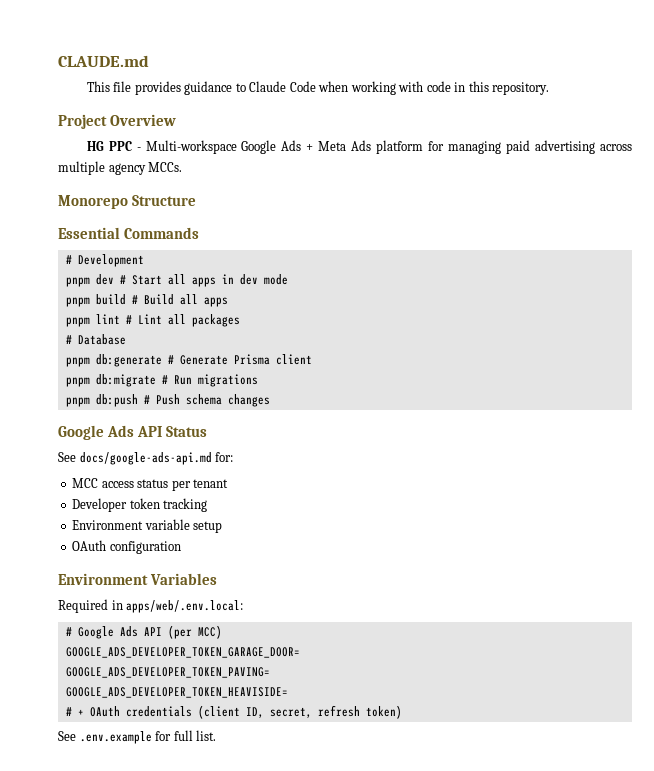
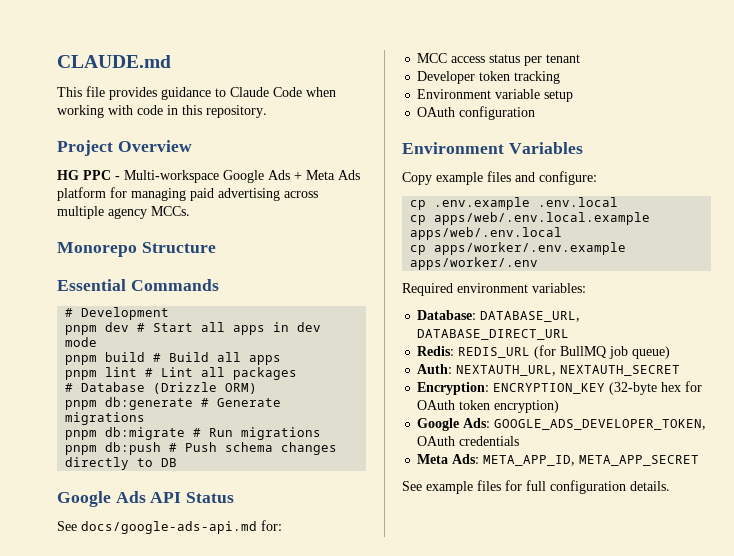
(126, 339) none -> [153,382,258,394] (Drizzle ORM)
[233,354,312,365] Prisma client -> [65,412,146,425] migrations
(270, 400) none -> [65,457,178,470] directly to DB
[58,599,244,613] [65,625,222,639] [65,647,300,658] [65,667,270,678] [65,687,288,698] [65,705,402,719] [58,730,217,744] Required in apps/web/.env.local: // # Google Ads API (per MCC) // GOOGLE_ADS_DEVELOPER_TOKEN_GARAGE_DOOR= // GOOGLE_ADS_DEVELOPER_TOKEN_PAVING= // GOOGLE_ADS_DEVELOPER_TOKEN_HEAVISIDE= // # + OAuth credentials (client ID, secret, refresh token) // See .env.example for full list. -> [402,171,597,185] [410,197,619,210] [410,212,651,225] [410,227,563,240] [410,242,627,255] [410,257,539,270] [402,283,586,296] [417,310,581,322] [417,329,570,340] [417,345,671,359] [417,364,681,376] [417,381,703,395] [417,400,560,413] [417,418,707,431] [417,436,520,446] [417,454,700,466] [402,480,670,494] Copy example files and configure: // cp .env.example .env.local // cp apps/web/.env.local.example apps/web/.env.local // cp apps/worker/.env.example apps/worker/.env // Required environment variables: // Database: DATABASE_URL, DATABASE_DIRECT_URL // Redis: REDIS_URL (for BullMQ job queue) // Auth: NEXTAUTH_URL, NEXTAUTH_SECRET // Encryption: ENCRYPTION_KEY (32-byte hex for OAuth token encryption) // Google Ads: GOOGLE_ADS_DEVELOPER_TOKEN, OAuth credentials // Meta Ads: META_APP_ID, META_APP_SECRET // See example files for full configuration details.

